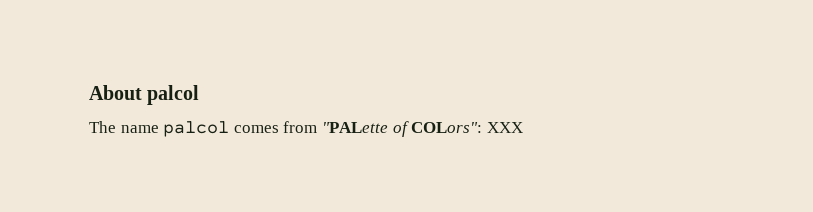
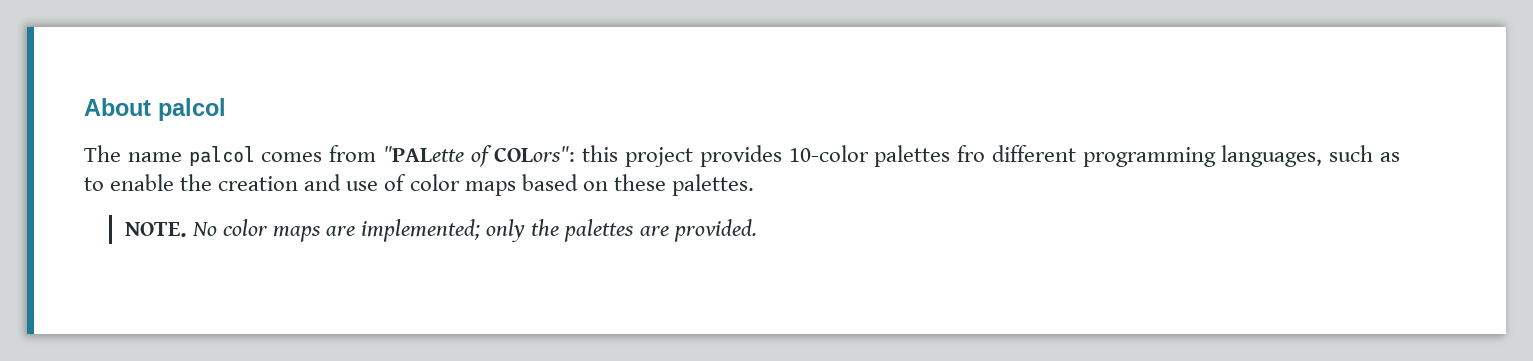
[486,122,523,133] XXX -> [582,145,1400,167] [84,174,754,196] [124,219,757,242] this project provides 10-color palettes fro different programming languages, such as to enable the creation and use of color maps based on these palettes. // NOTE. No color maps are implemented; only the palettes are provided.

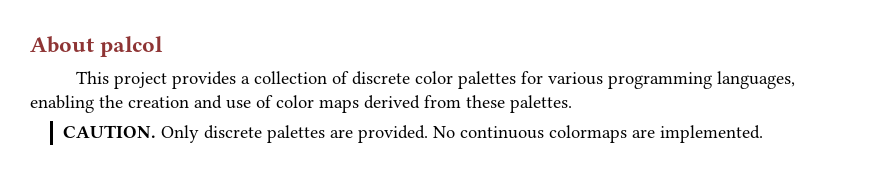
[84,145,1400,167] [84,174,175,191] The name palcol comes from "PALette of COLors": this project provides 10-color palettes fro different programming languages, such as to enable -> [75,71,795,89] [30,95,94,113] This project provides a collection of discrete color palettes for various programming languages, enabling
[521,174,608,191] based on -> [364,95,461,109] derived from
[124,219,757,242] NOTE. No color maps are implemented; only the palettes are provided. -> [63,125,764,143] CAUTION. Only discrete palettes are provided. No continuous colormaps are implemented.

